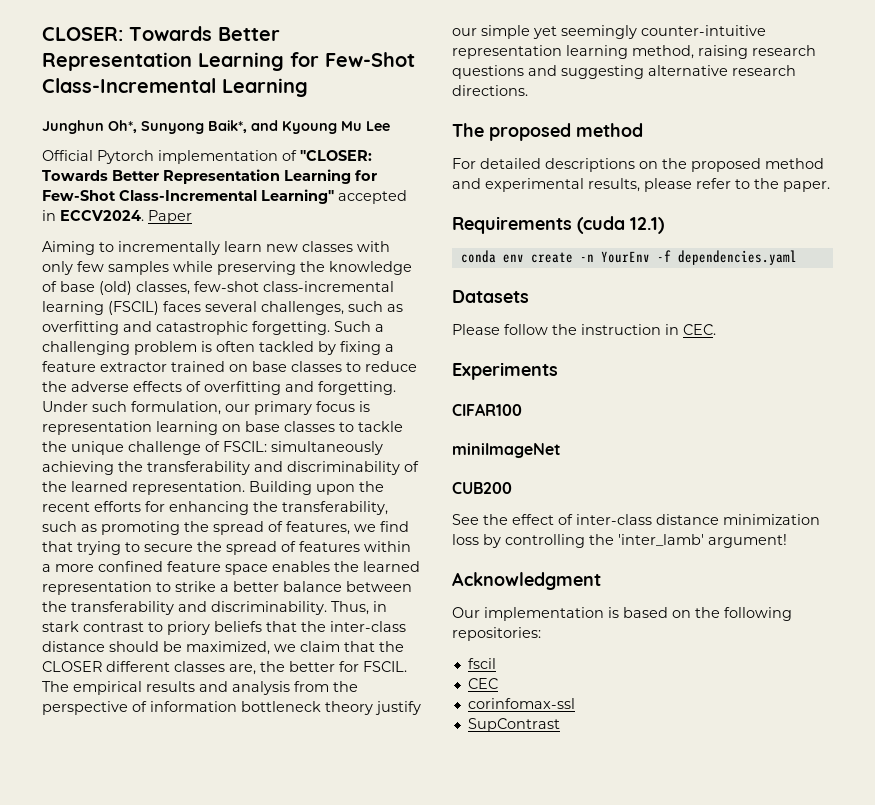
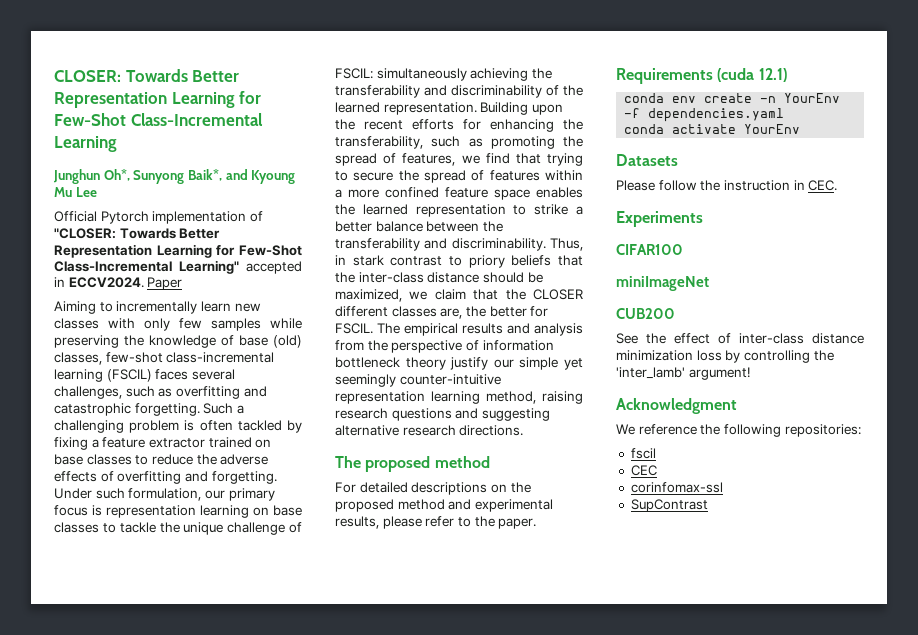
(797, 257) none -> [624,124,801,134] // conda activate YourEnv
[452,607,691,621] Our implementation is based on -> [616,424,697,435] We reference

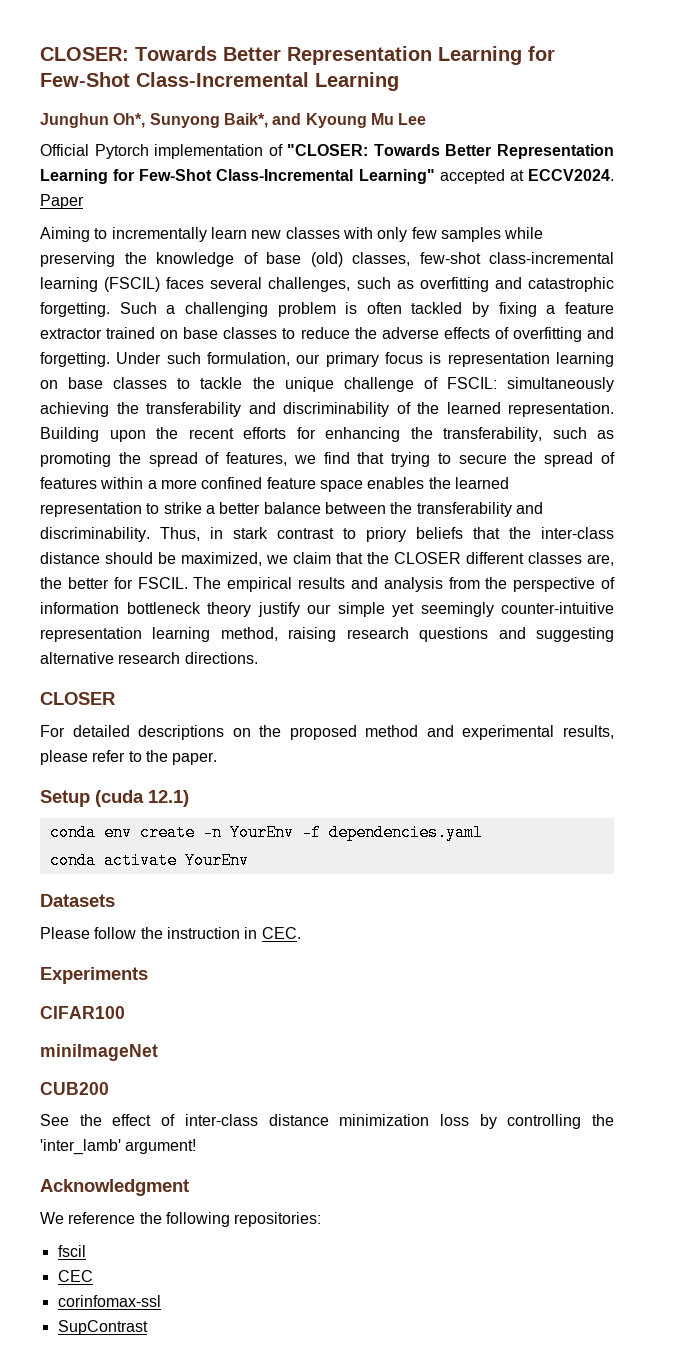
[54,277,65,287] in -> [509,170,524,181] at
[335,456,490,472] The proposed method -> [40,692,115,705] CLOSER
[616,68,713,84] Requirements -> [40,790,90,807] Setup

